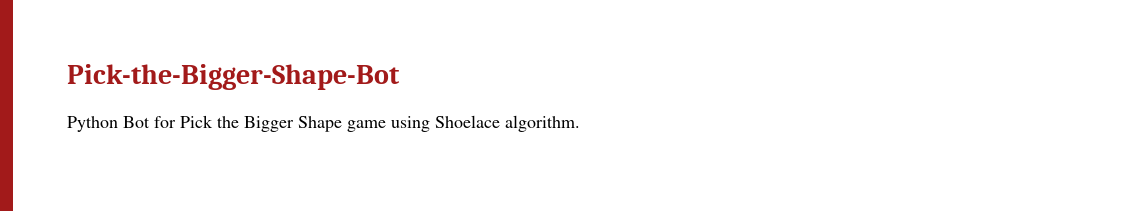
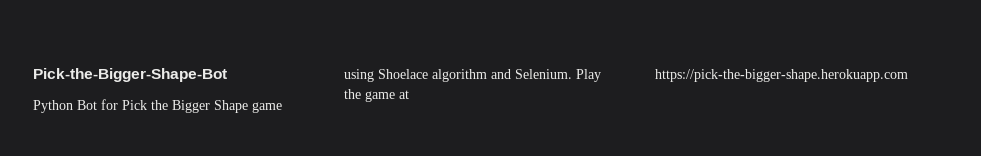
[505,115,580,132] algorithm. -> [432,69,601,82] [344,89,409,102] [655,69,908,82] algorithm and Selenium. Play the game at https://pick-the-bigger-shape.herokuapp.com

